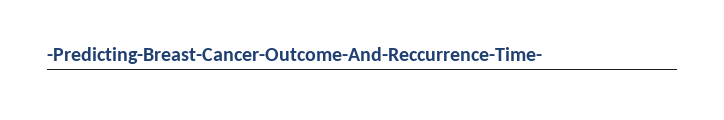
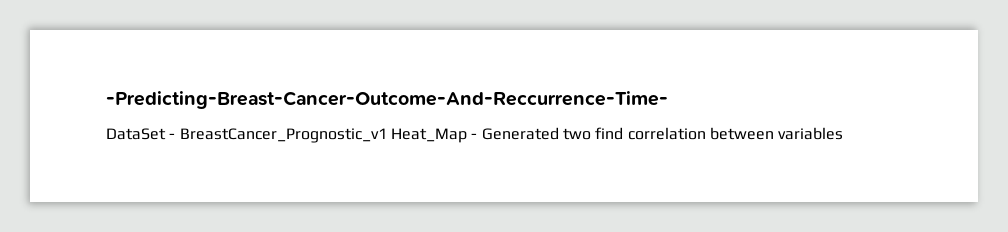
(542, 55) none -> [106,127,844,143] // DataSet - BreastCancer_Prognostic_v1 Heat_Map - Generated two find correlation between variables

